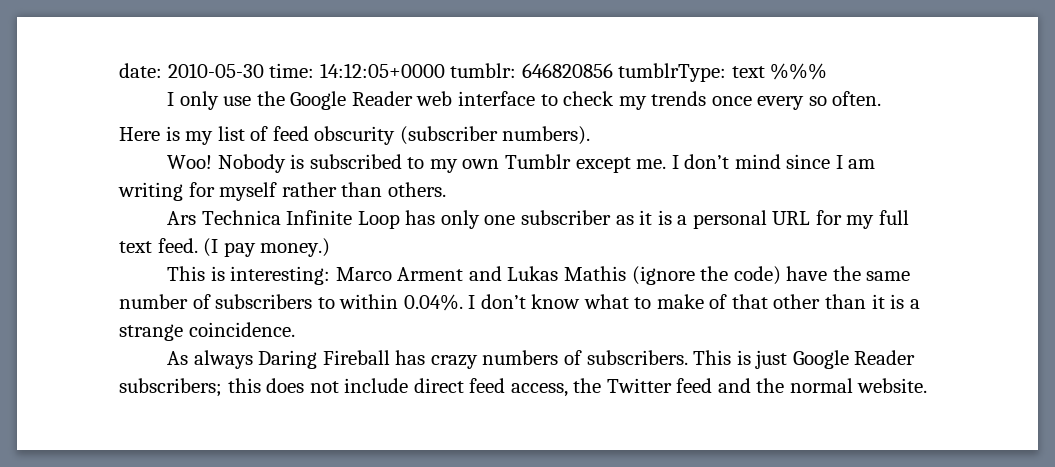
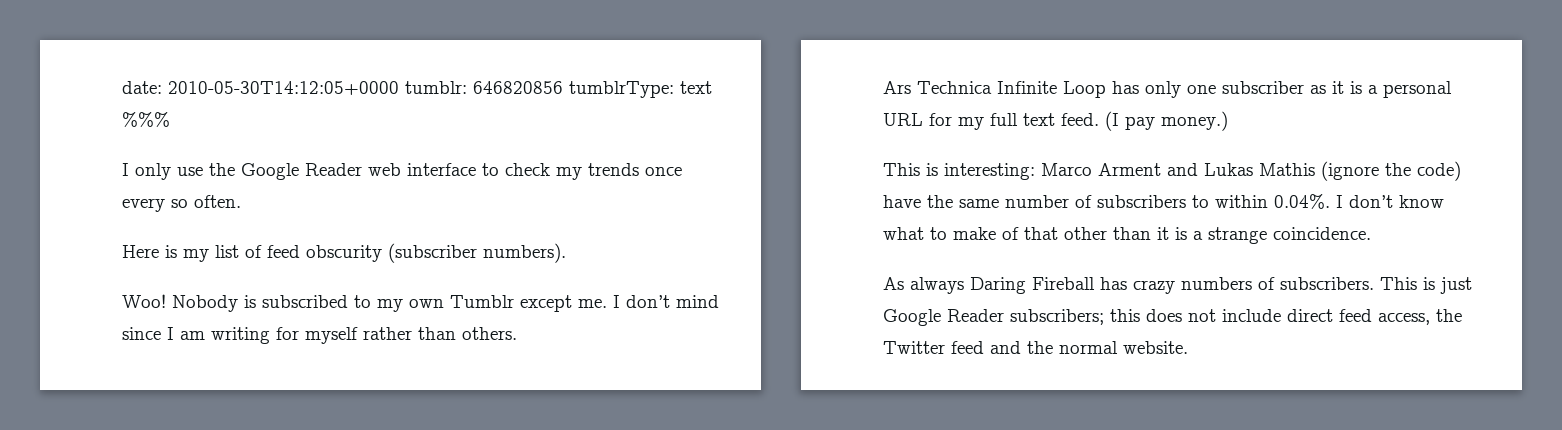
[167,63,445,78] 2010-05-30 time: 14:12:05+0000 -> [168,81,399,95] 2010-05-30T14:12:05+0000

